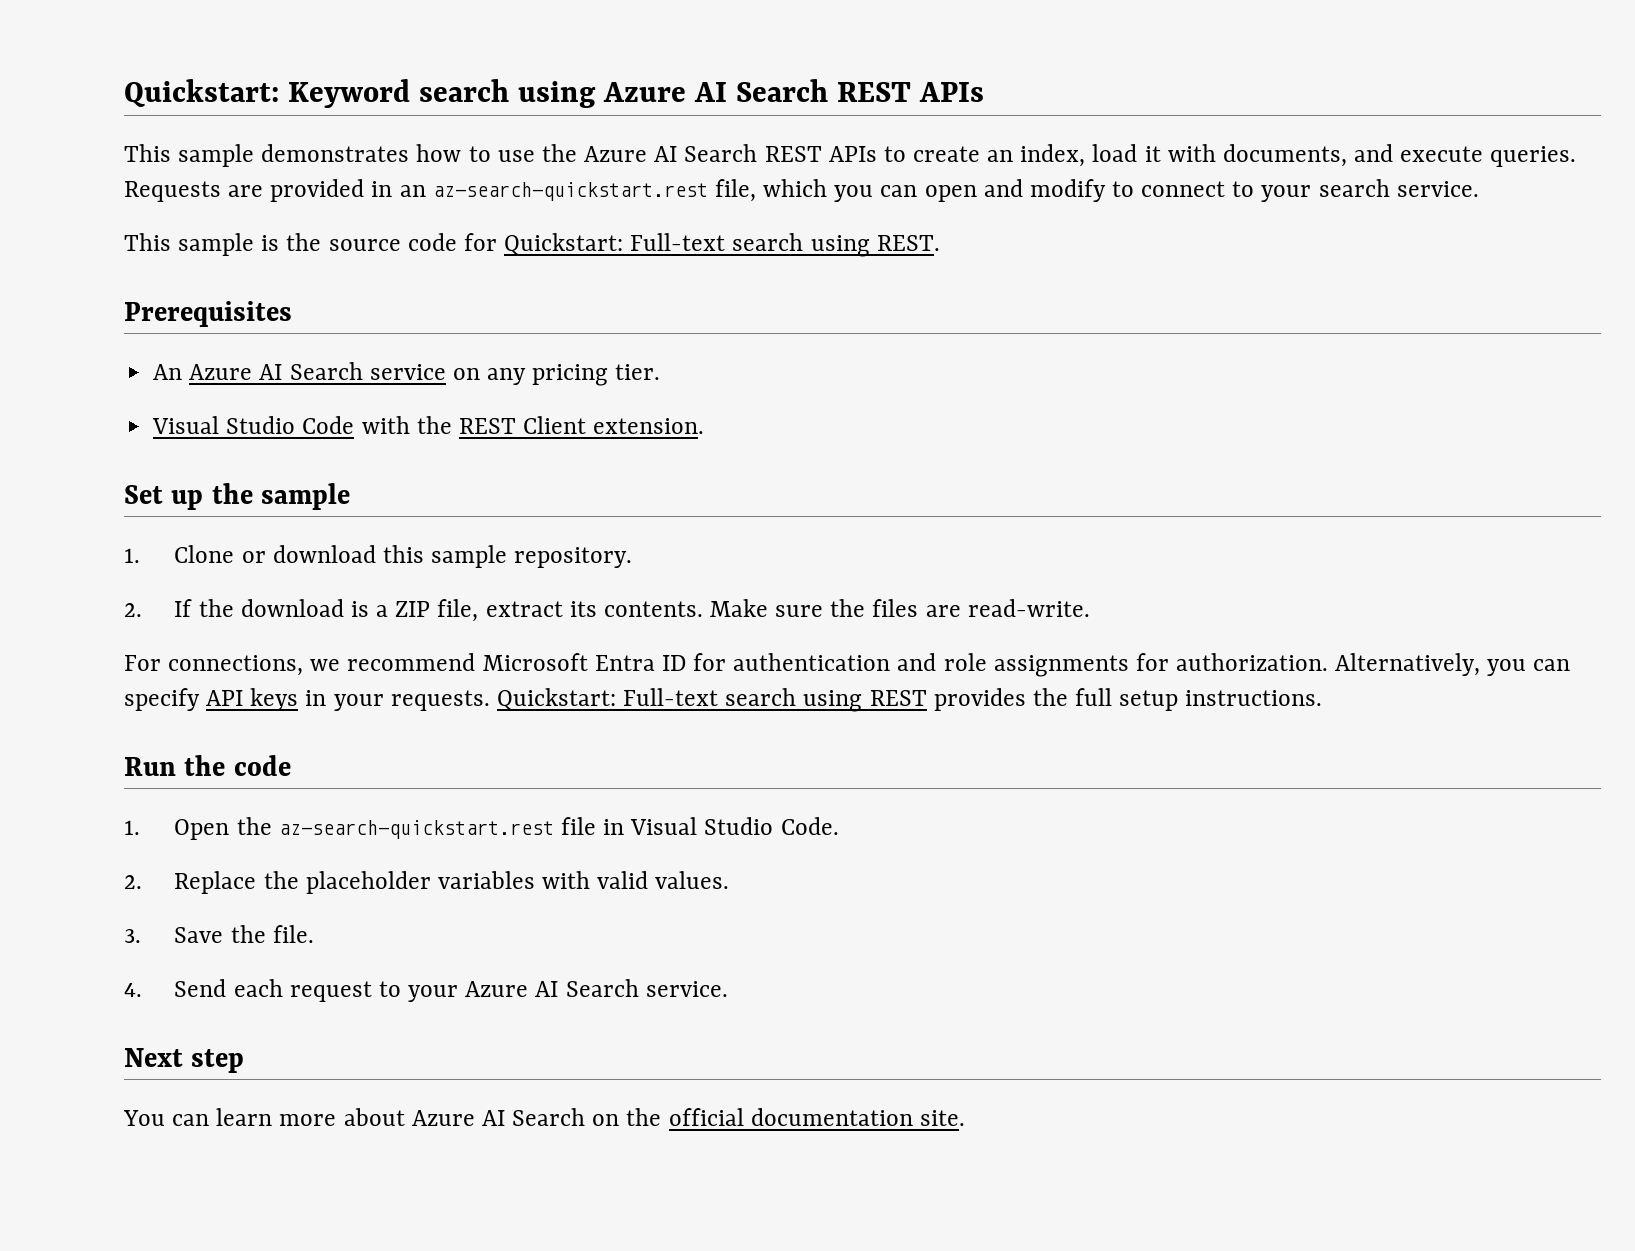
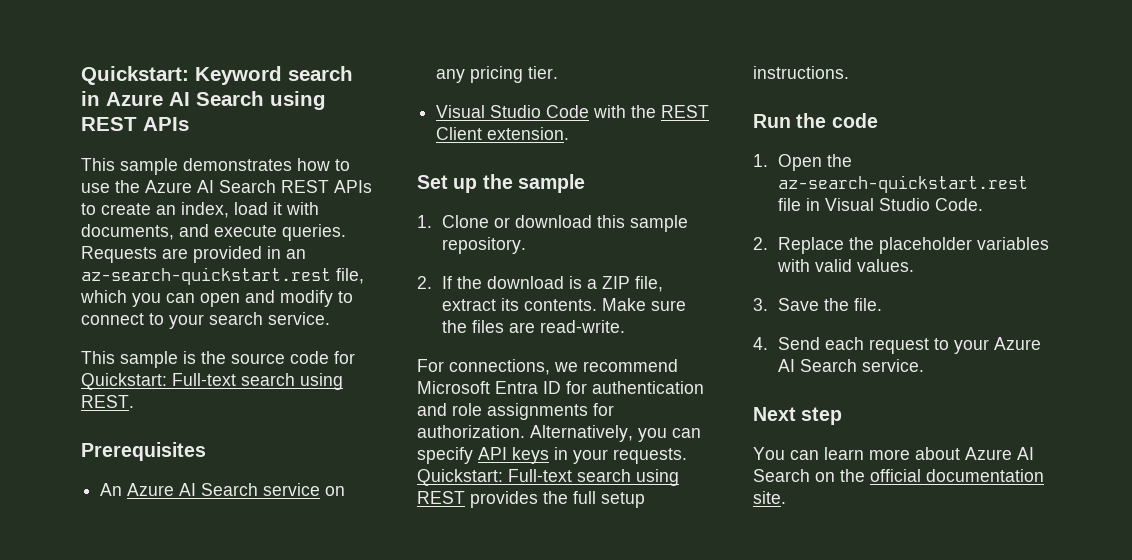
[518,79,829,108] using Azure AI Search -> [81,91,326,110] in Azure AI Search using

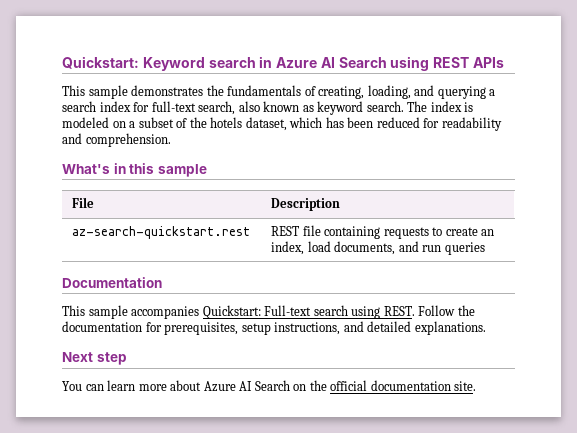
[297,158,350,171] [81,180,372,193] how to use the Azure AI Search REST APIs -> [206,85,496,99] [62,101,474,115] [62,117,502,131] [62,133,171,147] [62,163,207,177] [72,197,95,208] [271,198,341,211] [72,226,251,239] [271,225,429,239] the fundamentals of creating, loading, and querying a search index for full-text search, also known as keyword search. The index is modeled on a subset of the hotels dataset, which has been reduced for readability and comprehension. // What's in this sample // File | Description // az-search-quickstart.rest | REST file containing requests
[273,202,319,215] [81,224,346,241] [81,246,306,263] [81,267,364,285] [80,290,353,307] [81,312,330,329] [81,351,355,368] it with documents, and execute queries. Requests are provided in an az-search-quickstart.rest file, which you can open and modify to connect to your search service. // This sample is the source code for -> [334,241,485,255] [62,277,162,288] [62,305,200,319] documents, and run queries // Documentation // This sample accompanies
[81,442,206,461] [100,483,346,496] [436,66,559,83] [436,105,710,118] [436,127,570,140] [417,174,585,193] [417,215,688,232] [441,237,526,254] [417,276,663,292] [441,298,686,311] [441,320,625,333] [417,359,678,375] [417,381,704,394] [417,403,614,420] [417,425,701,442] [417,447,687,464] [417,469,679,486] [417,491,645,508] [753,66,849,79] [753,113,878,128] [753,154,852,171] [777,175,1028,193] [777,198,983,211] [753,237,1049,254] [776,259,914,272] [753,298,882,311] [753,337,1041,354] [777,359,924,372] // Prerequisites // An Azure AI Search service on any pricing tier. // Visual Studio Code with the REST Client extension. // Set up the sample // 1. Clone or download this sample repository. // 2. If the download is a ZIP file, extract its contents. Make sure the files are read-write. // For connections, we recommend Microsoft Entra ID for authentication and role assignments for authorization. Alternatively, you can specify API keys in your requests. Quickstart: Full-text search using REST provides the full setup instructions. // Run the code // 1. Open the az-search-quickstart.rest file in Visual Studio Code. // 2. Replace the placeholder variables with valid values. // 3. Save the file. // 4. Send each request to your Azure AI Search service. -> [418,305,475,316] [62,321,486,335] Follow the documentation for prerequisites, setup instructions, and detailed explanations.

